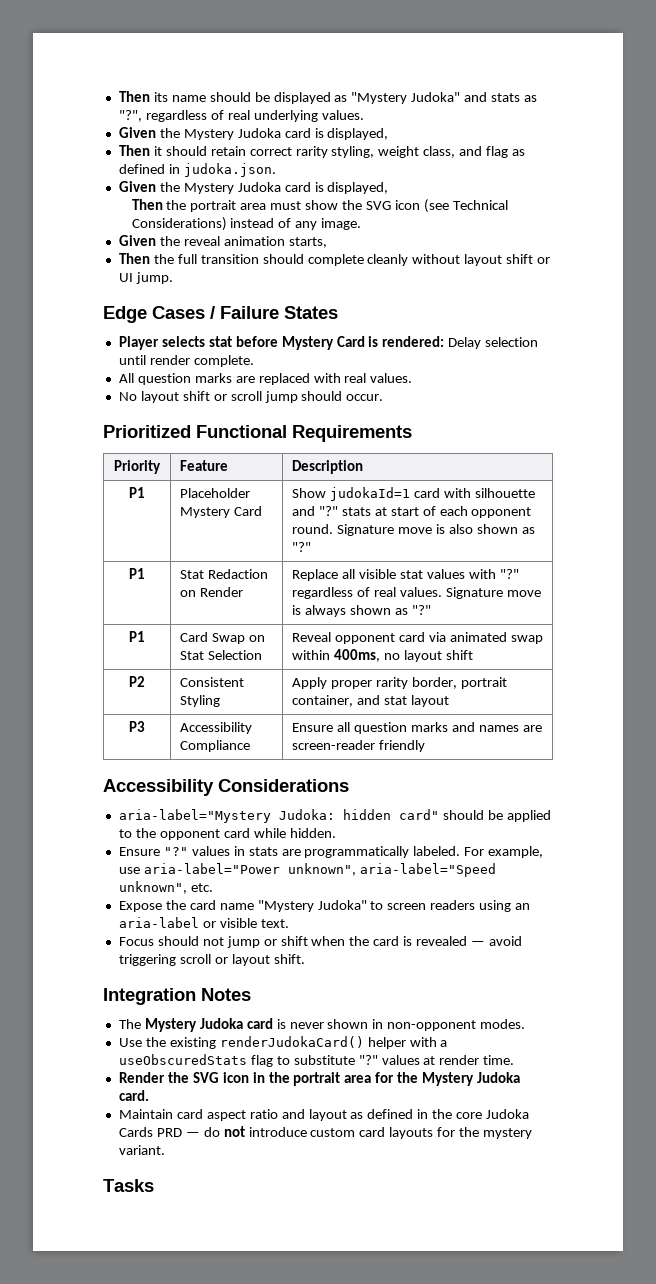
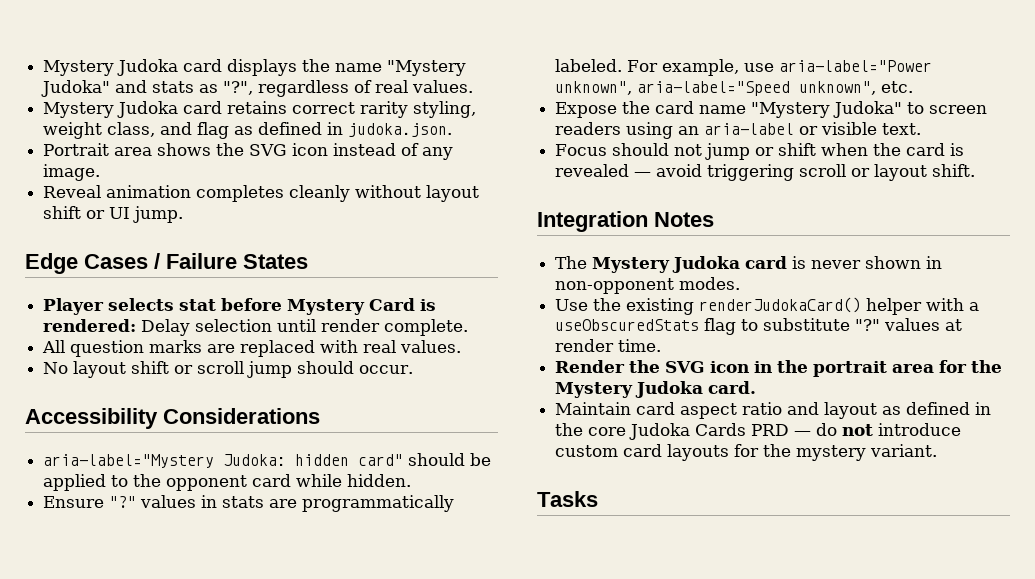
[118,91,348,104] Then its name should be displayed as -> [43,59,383,76] Mystery Judoka card displays the name
[253,110,364,122] [118,127,389,140] [118,145,246,156] underlying values. // Given the Mystery Judoka card is displayed, // Then it should retain -> [412,80,474,93] [43,101,288,118] values. // Mystery Judoka card retains
[118,181,389,194] [131,199,508,213] [131,217,362,231] [118,235,327,248] [118,253,364,266] Given the Mystery Judoka card is displayed, // Then the portrait area must show the SVG icon (see Technical Considerations) instead of any image. // Given the reveal animation starts, // Then the full transition should complete -> [43,143,454,160] [43,164,101,181] [43,185,285,202] Portrait area shows the SVG icon instead of any image. // Reveal animation completes
[103,425,412,442] [114,460,161,474] [180,460,229,471] [292,460,364,474] [129,487,145,498] [180,488,251,498] [180,506,262,518] [292,487,535,501] [292,506,532,518] [292,524,535,536] [292,542,312,552] [129,568,145,579] [180,569,268,579] [180,587,243,597] [292,569,519,581] [292,587,541,599] [292,605,431,617] [129,631,145,642] [180,632,265,644] [180,650,262,660] [292,632,543,644] [292,649,473,662] [129,676,145,687] [180,677,245,687] [180,695,221,707] [292,677,507,689] [292,695,449,707] [129,721,145,732] [180,722,253,734] [180,740,251,752] [292,722,542,734] [292,740,425,752] // Prioritized Functional Requirements // Priority | Feature | Description // P1 | Placeholder Mystery Card | Show judokaId=1 card with silhouette and "?" stats at start of each opponent round. Signature move is also shown as "?" // P1 | Stat Redaction on Render | Replace all visible stat values with "?" regardless of real values. Signature move is always shown as "?" // P1 | Card Swap on Stat Selection | Reveal opponent card via animated swap within 400ms, no layout shift // P2 | Consistent Styling | Apply proper rarity border, portrait container, and stat layout // P3 | Accessibility Compliance | Ensure all question marks and names are screen-reader friendly -> (414, 369) none

